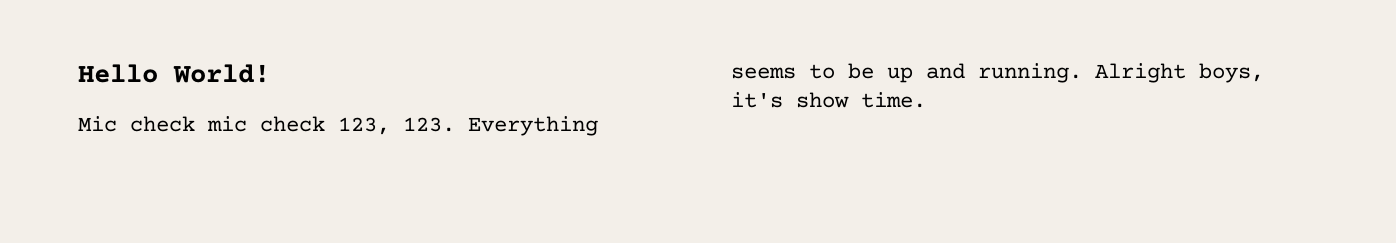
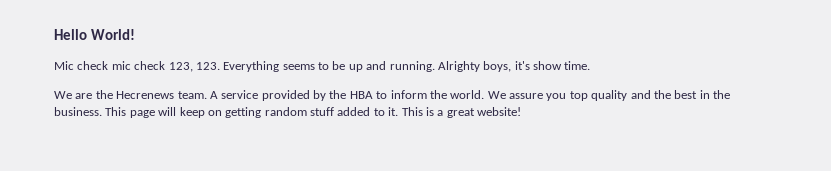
[1095,63,1186,83] Alright -> [437,61,480,72] Alrighty
(926, 100) none -> [54,90,730,101] [54,107,521,118] // We are the Hecrenews team. A service provided by the HBA to inform the world. We assure you top quality and the best in the business. This page will keep on getting random stuff added to it. This is a great website!

